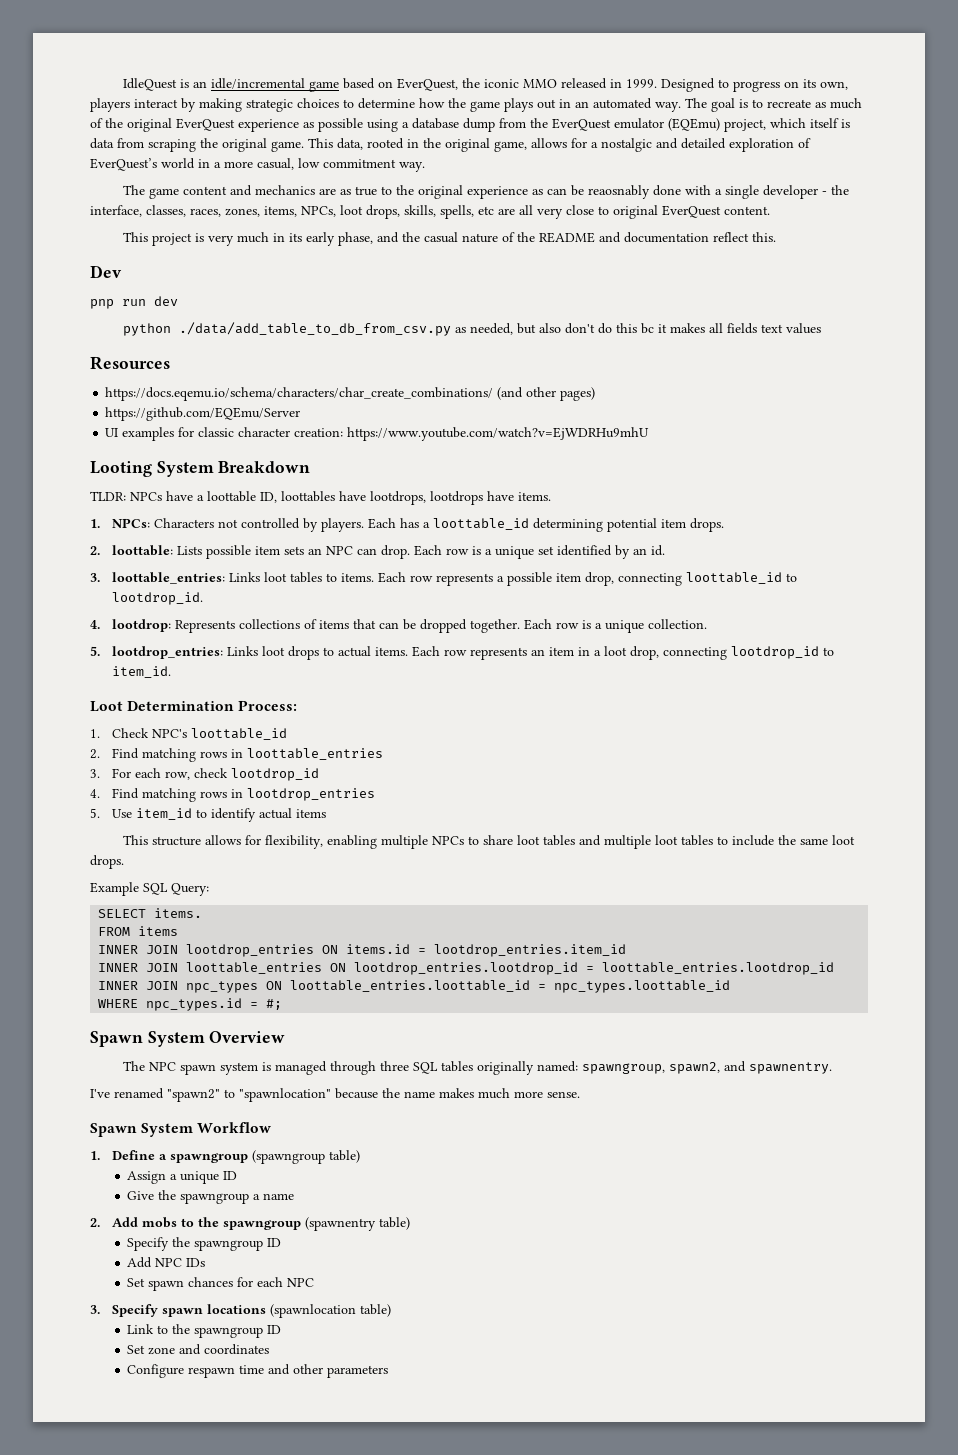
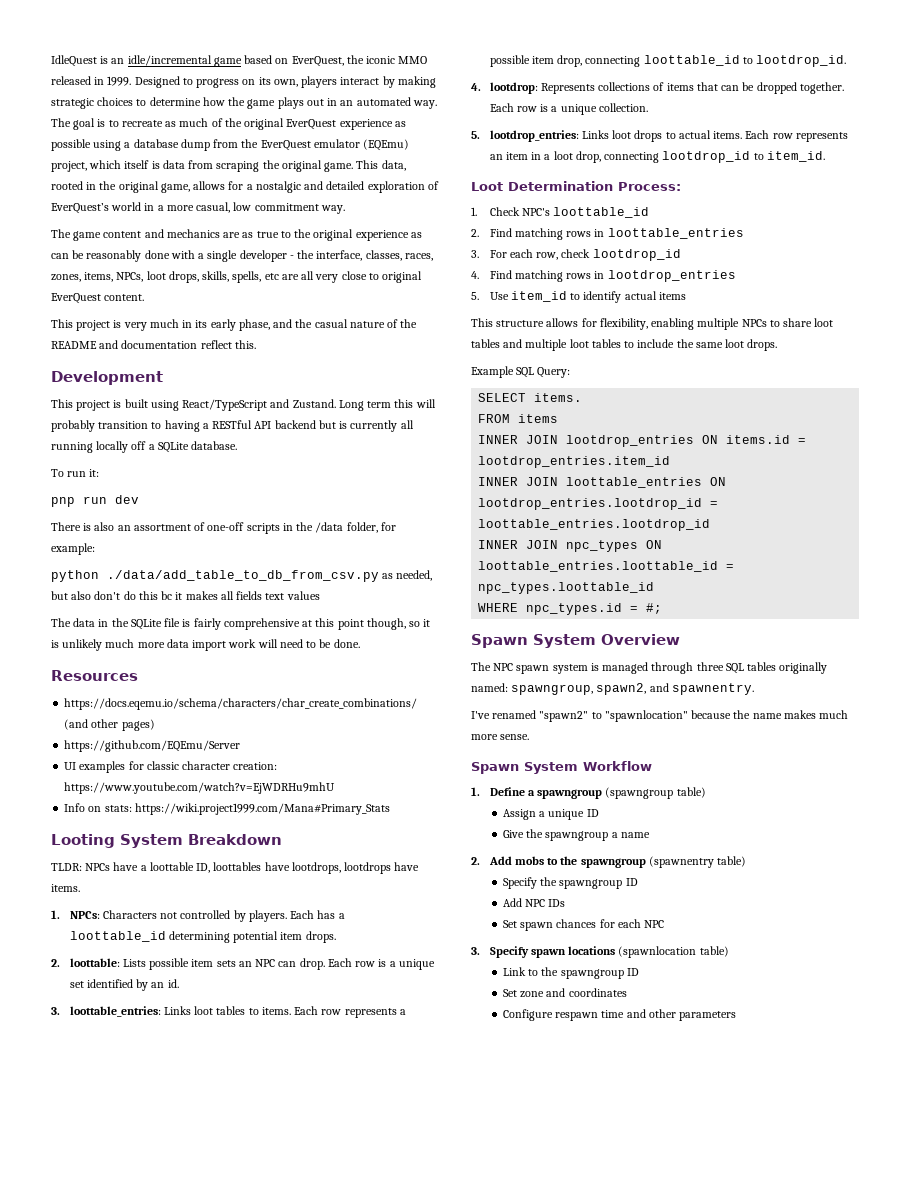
[587,185,650,199] reaosnably -> [86,250,142,262] reasonably
[90,265,122,278] [90,296,178,309] Dev // pnp run dev -> [51,371,163,385] [51,399,436,411] [51,420,414,432] [51,441,238,453] [51,469,100,477] [51,495,139,507] [51,522,396,534] [51,543,95,555] Development // This project is built using React/TypeScript and Zustand. Long term this will probably transition to having a RESTful API backend but is currently all running locally off a SQLite database. // To run it: // pnp run dev // There is also an assortment of one-off scripts in the /data folder, for example:
(821, 328) none -> [51,618,431,630] [51,639,360,651] // The data in the SQLite file is fairly comprehensive at this point though, so it is unlikely much more data import work will need to be done.
(650, 434) none -> [64,803,390,815] // Info on stats: https://wiki.project1999.com/Mana#Primary_Stats

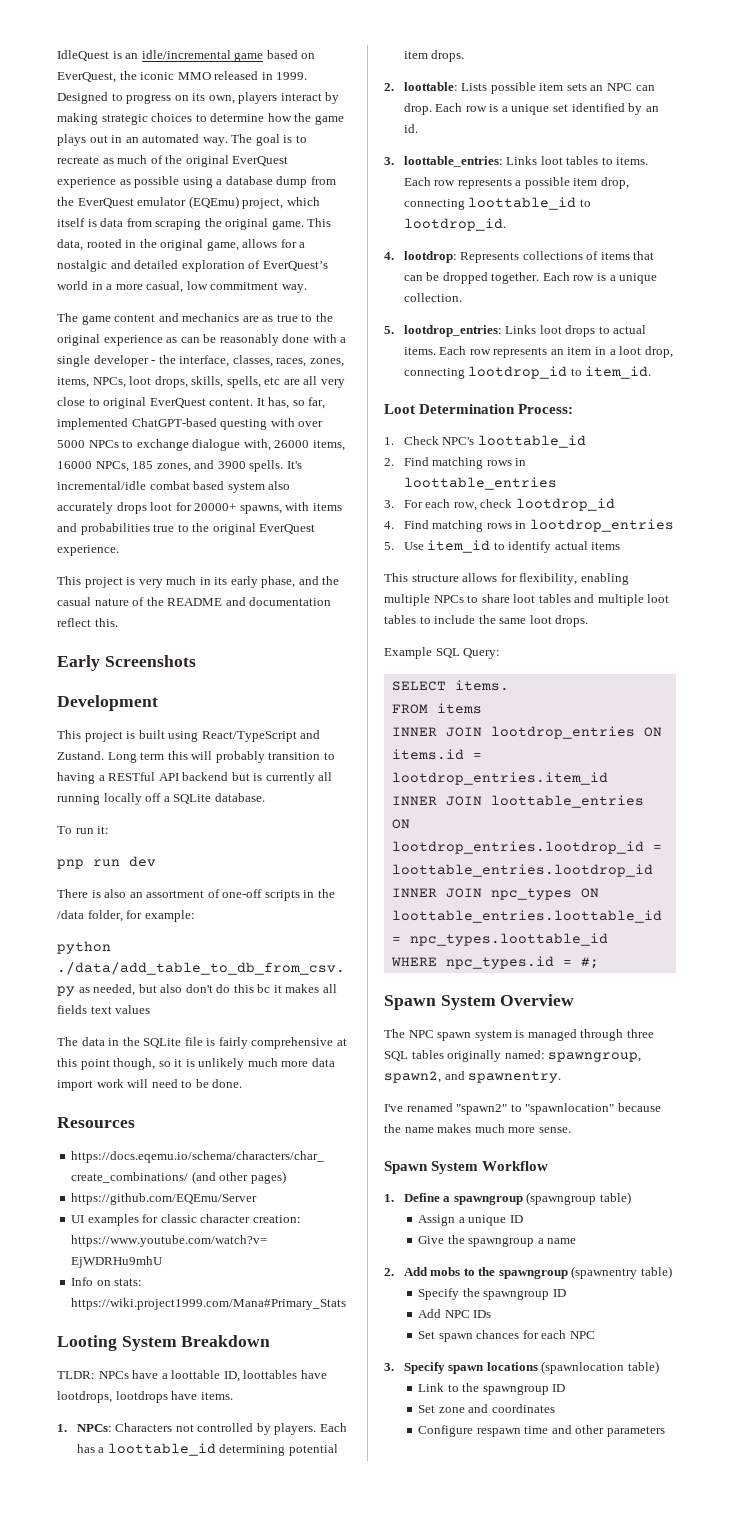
(145, 297) none -> [256,397,326,409] [57,418,324,430] [57,439,345,451] [57,460,302,472] [57,481,291,493] [57,502,342,514] [57,523,316,535] [57,545,119,556] It has, so far, implemented ChatGPT-based questing with over 5000 NPCs to exchange dialogue with, 26000 items, 16000 NPCs, 185 zones, and 3900 spells. It's incremental/idle combat based system also accurately drops loot for 20000+ spawns, with items and probabilities true to the original EverQuest experience.
(256, 344) none -> [57,655,196,671] // Early Screenshots

